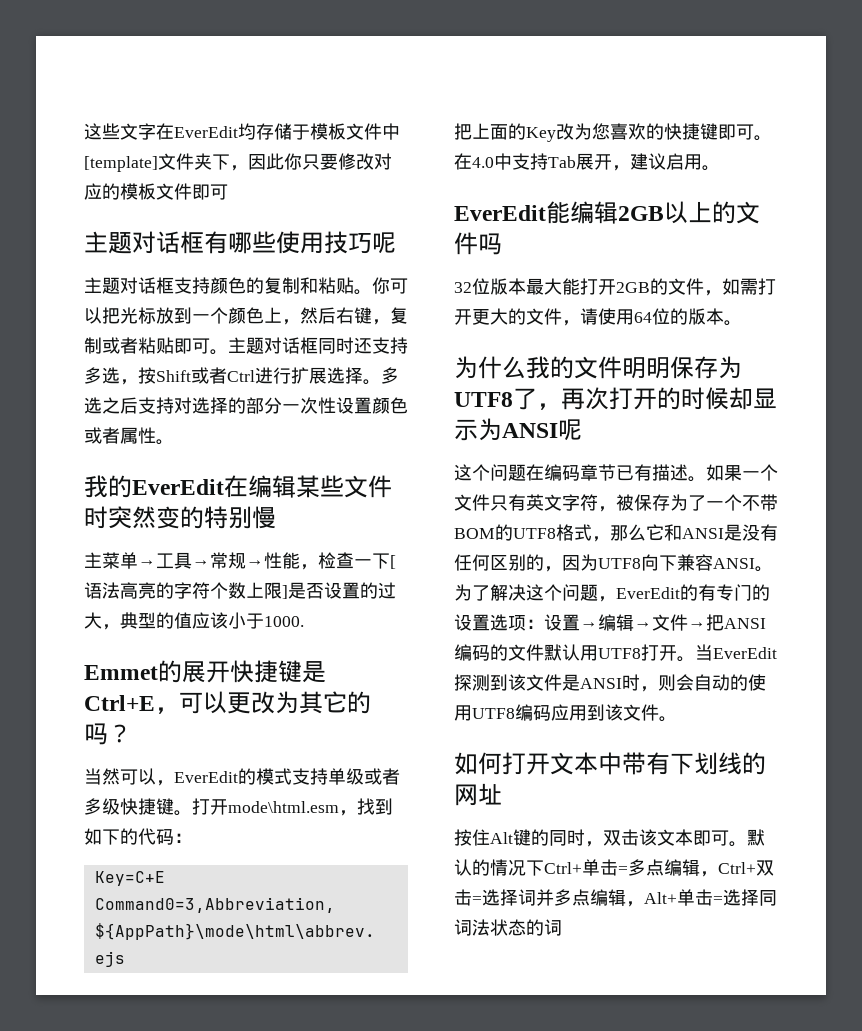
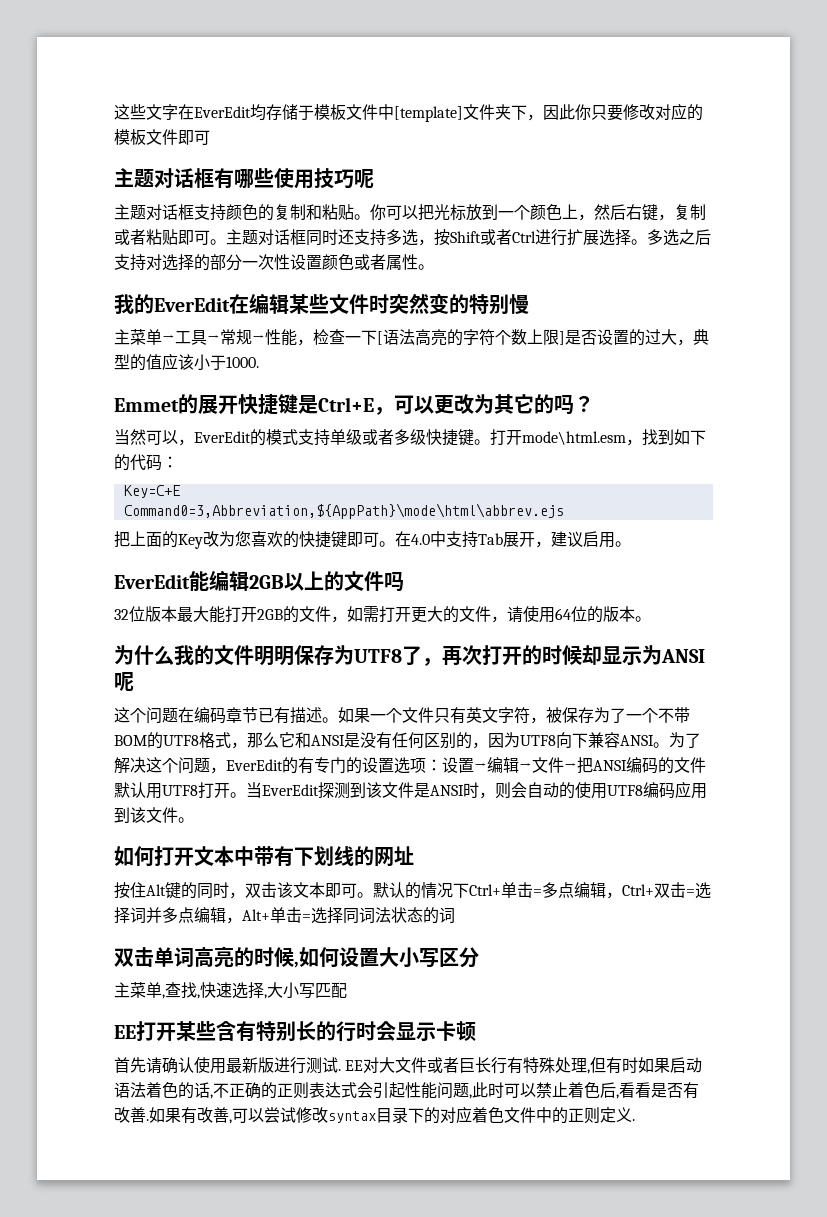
(562, 927) none -> [114,946,479,968] [114,982,347,999] [114,1021,476,1042] [114,1057,703,1074] [114,1082,699,1099] [114,1106,635,1124] // 双击单词高亮的时候,如何设置大小写区分 // 主菜单,查找,快速选择,大小写匹配 // EE打开某些含有特别长的行时会显示卡顿 // 首先请确认使用最新版进行测试. EE对大文件或者巨长行有特殊处理,但有时如果启动语法着色的话,不正确的正则表达式会引起性能问题,此时可以禁止着色后,看看是否有改善.如果有改善,可以尝试修改syntax目录下的对应着色文件中的正则定义.

